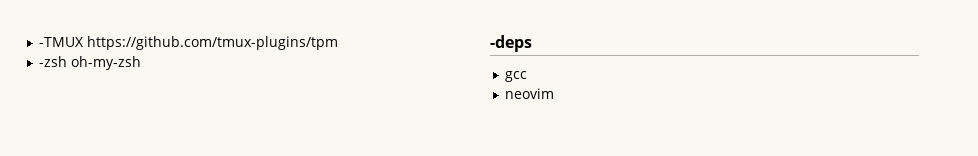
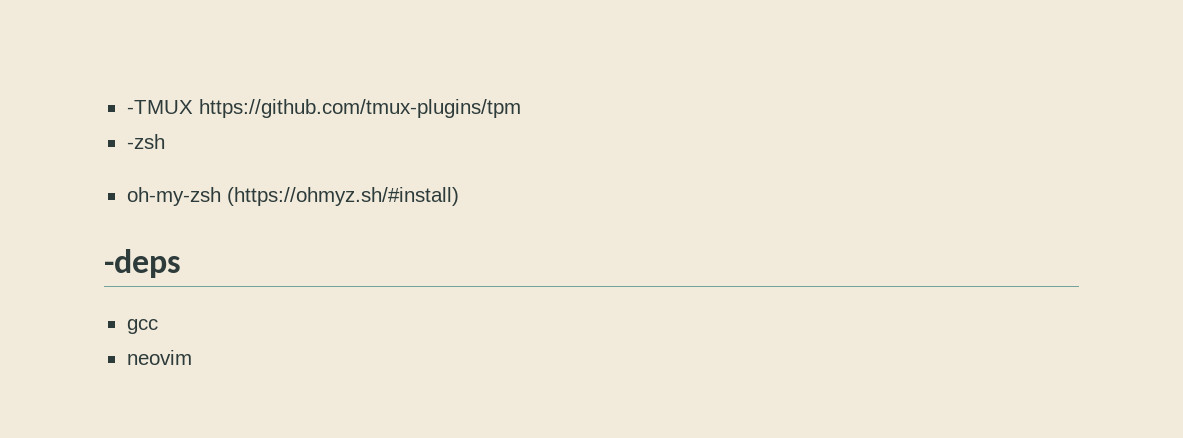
(67, 61) none -> (165, 141) //
(141, 63) none -> [226,187,459,206] (https://ohmyz.sh/#install)

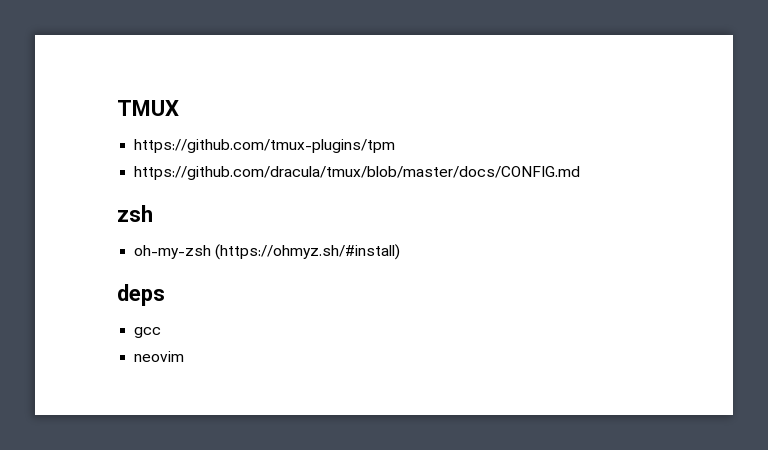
[126,100,193,114] -TMUX -> [117,100,179,116] TMUX //
[126,134,165,149] -zsh -> [134,166,581,180] [117,205,153,222] https://github.com/dracula/tmux/blob/master/docs/CONFIG.md // zsh
[104,249,181,278] -deps -> [117,284,165,306] deps

